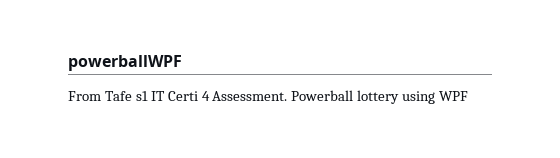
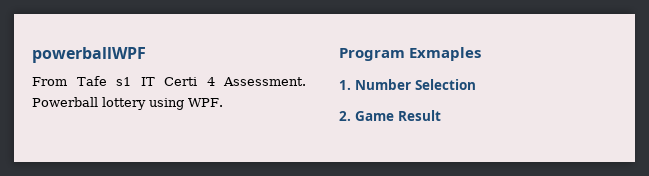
[439,91,469,101] WPF -> [188,98,223,107] [339,47,482,61] [339,79,476,90] [339,110,441,121] WPF. // Program Exmaples // 1. Number Selection // 2. Game Result

